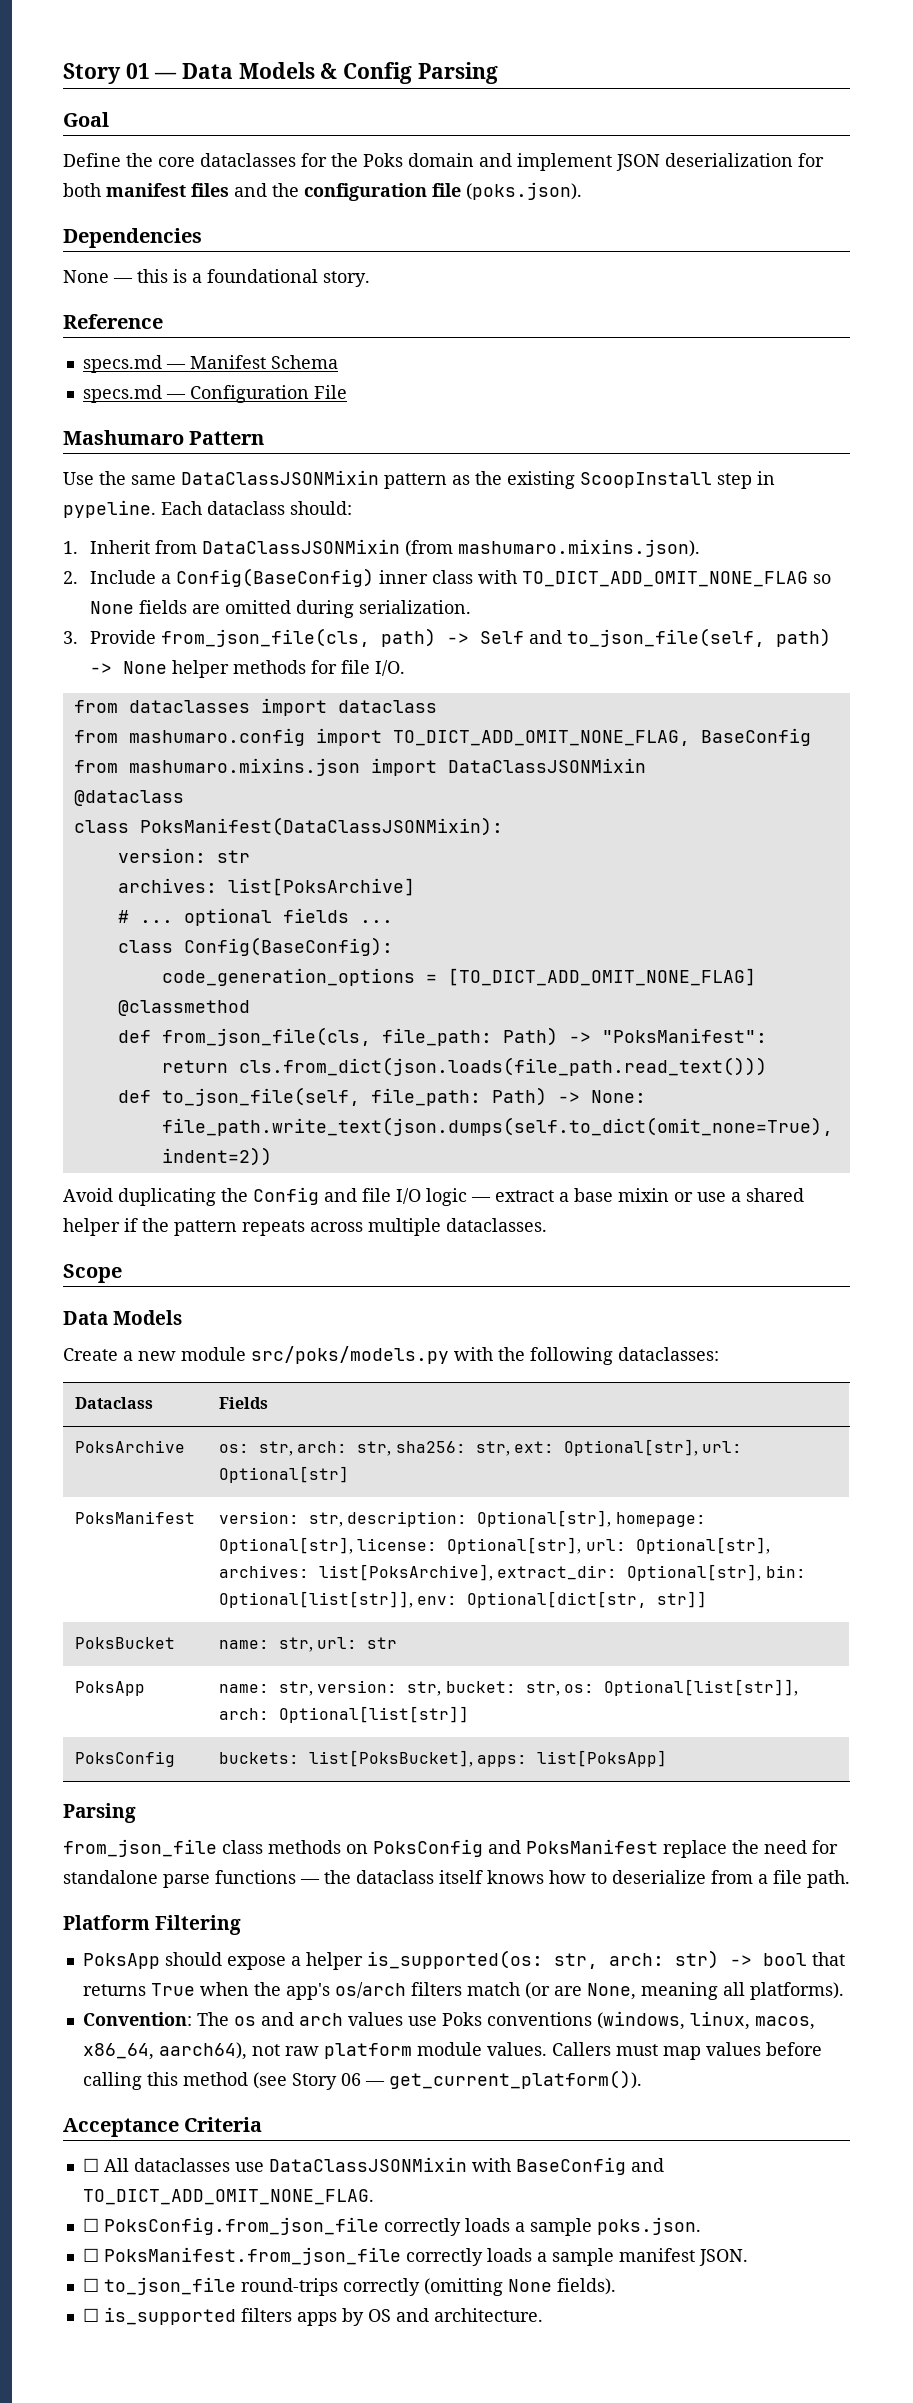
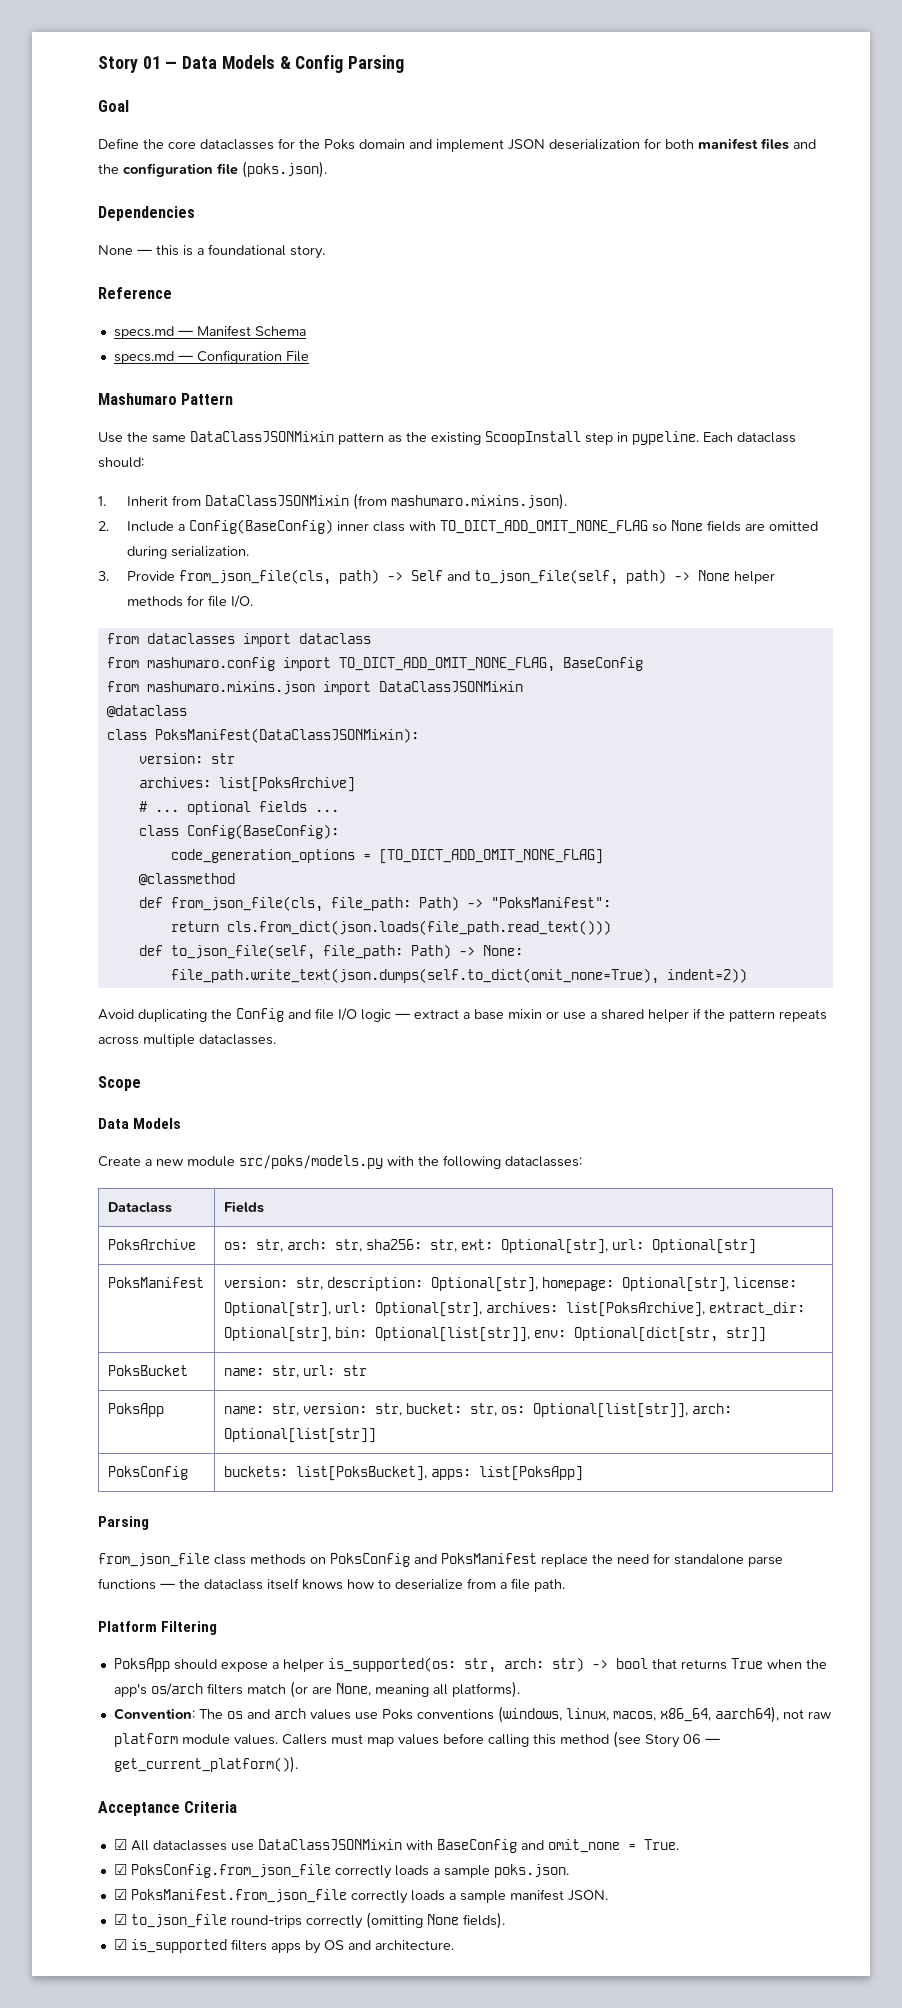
[82,2158,99,2172] ☐ -> [113,1839,127,1850] ☑
[82,2189,374,2205] [82,2218,99,2232] TO_DICT_ADD_OMIT_NONE_FLAG. // ☐ -> [547,1839,679,1853] [113,1864,127,1875] omit_none = True. // ☑
[82,2248,99,2262] ☐ -> [113,1889,127,1900] ☑
[82,2278,99,2292] ☐ -> [113,1914,127,1925] ☑
[82,2308,99,2322] ☐ -> [113,1939,127,1950] ☑

